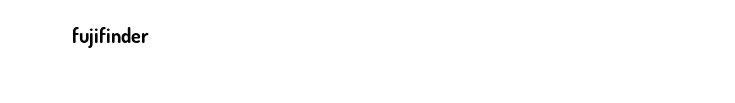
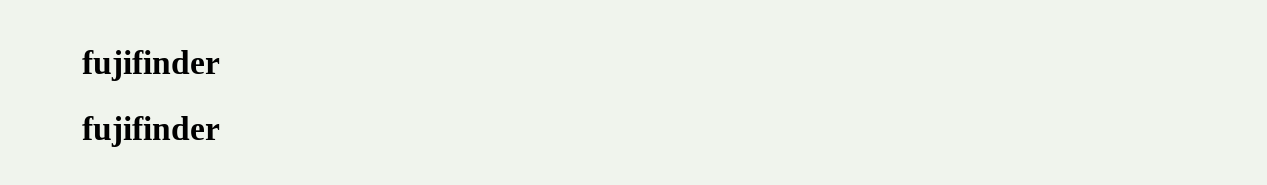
[72,27,149,48] fujifinder -> [82,50,220,81] [82,116,220,147] fujifinder // fujifinder

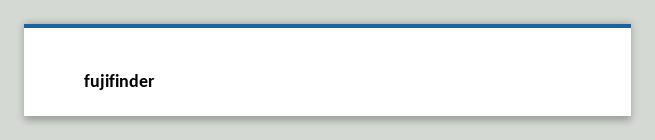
[82,50,220,81] [82,116,220,147] fujifinder // fujifinder -> [84,74,155,90] fujifinder

